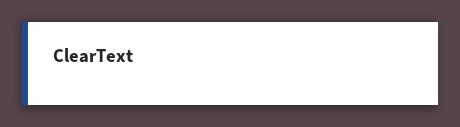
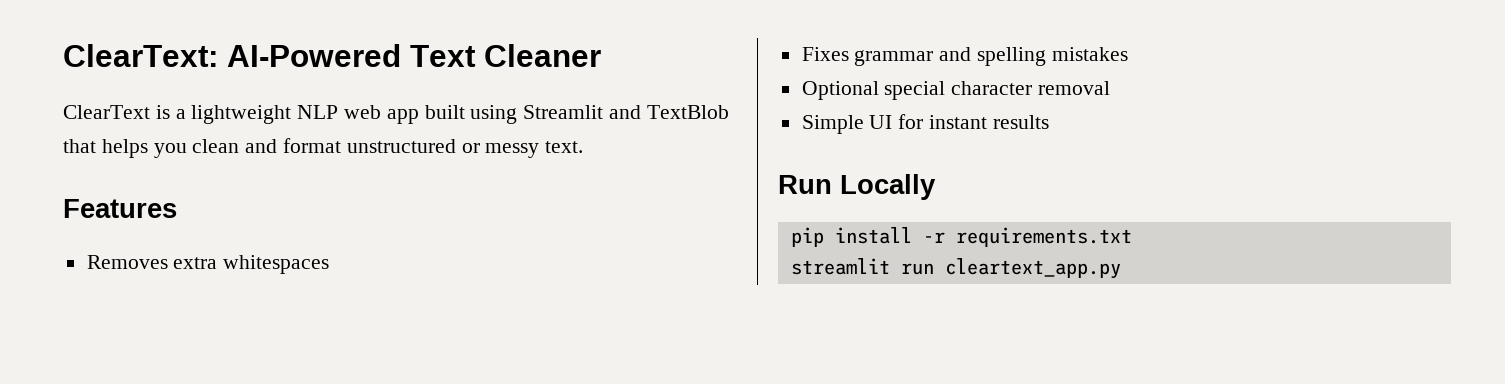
[53,48,133,63] ClearText -> [63,44,601,67] [63,105,729,124] [63,138,584,158] [63,199,177,218] [86,255,330,274] [801,47,1128,66] [801,81,1111,100] [801,114,1049,134] [778,174,936,200] [790,227,1132,247] [790,258,1121,279] ClearText: AI-Powered Text Cleaner // ClearText is a lightweight NLP web app built using Streamlit and TextBlob that helps you clean and format unstructured or messy text. // Features // Removes extra whitespaces // Fixes grammar and spelling mistakes // Optional special character removal // Simple UI for instant results // Run Locally // pip install -r requirements.txt // streamlit run cleartext_app.py

